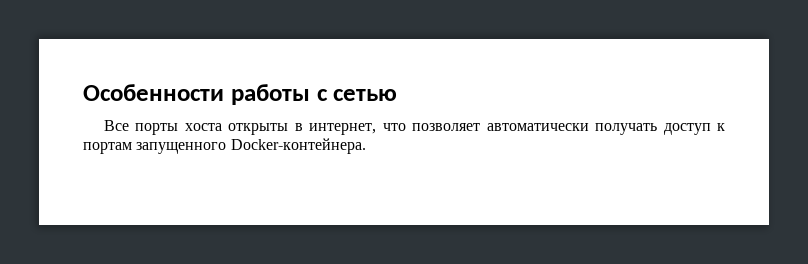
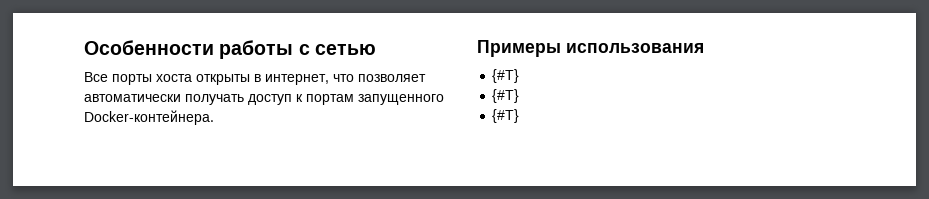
(366, 146) none -> [477,40,704,57] [492,69,520,83] [492,89,520,103] [492,109,520,123] // Примеры использования // {#T} // {#T} // {#T}

